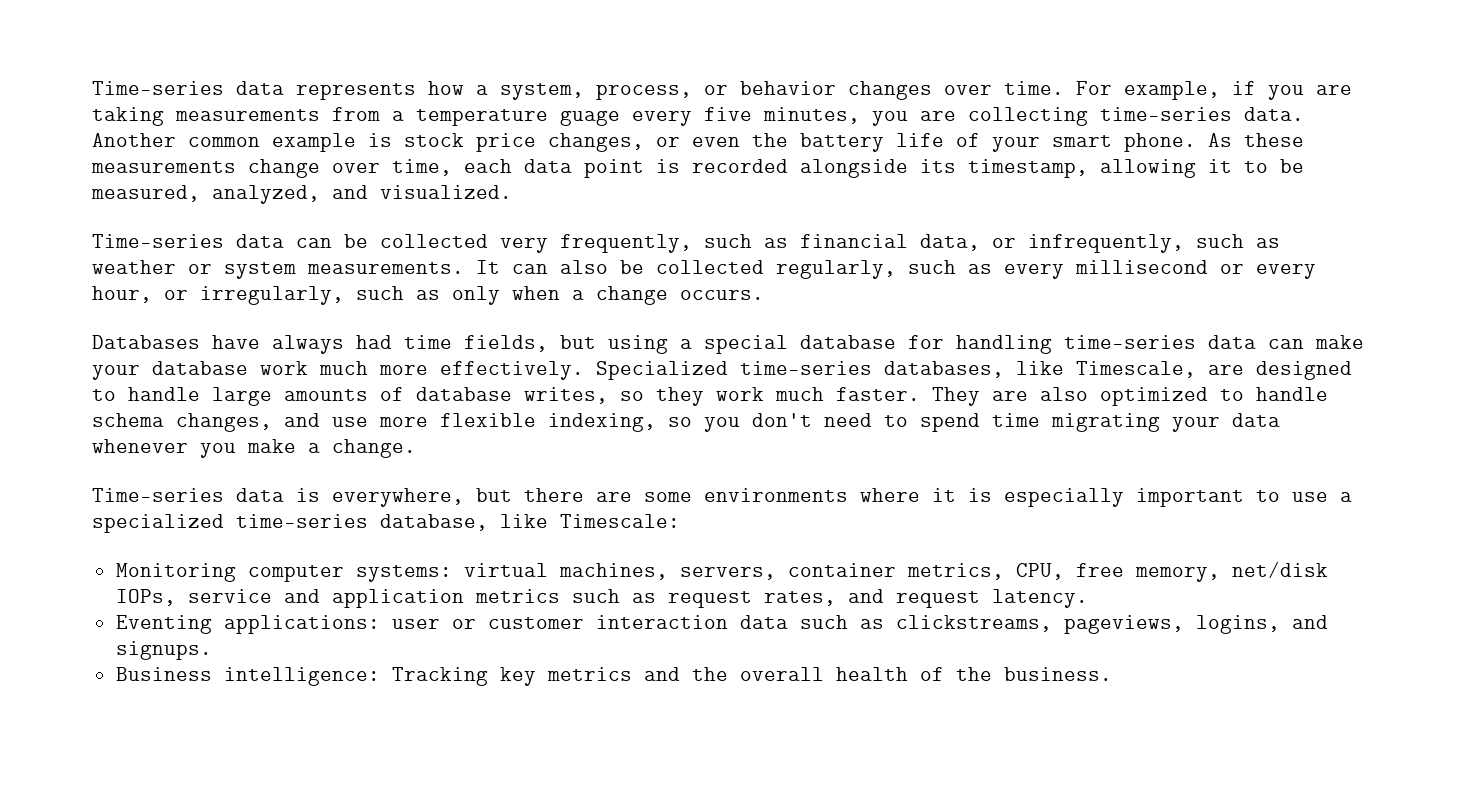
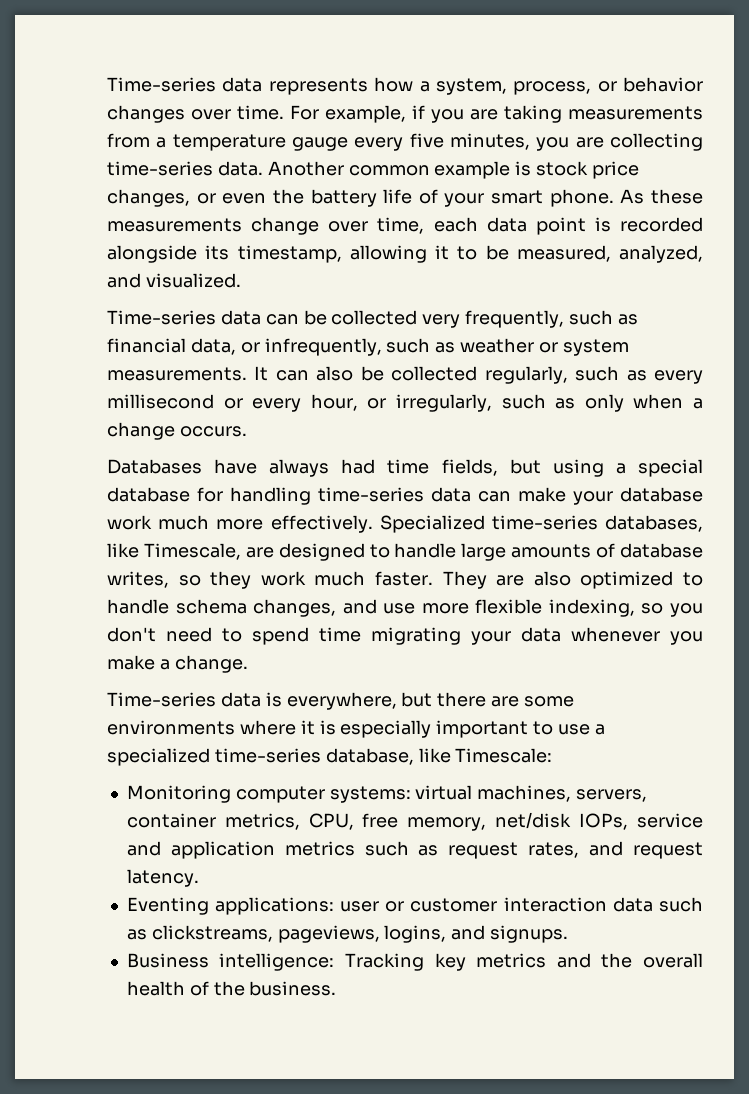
[560,110,620,126] guage -> [292,137,348,151] gauge

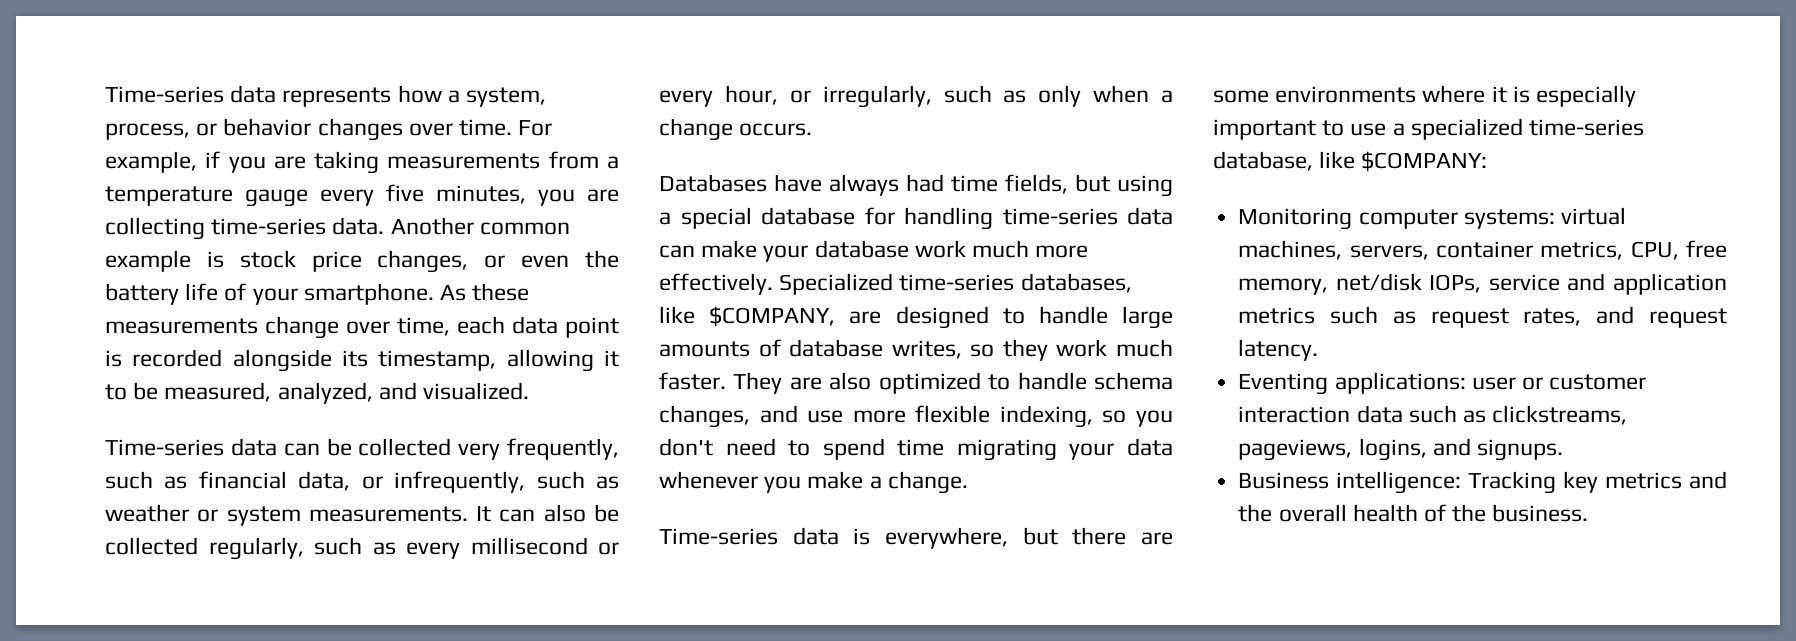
[491,189,614,207] smart phone. -> [303,283,434,305] smartphone.
[143,543,241,560] Timescale, -> [709,306,836,327] $COMPANY,
[455,748,553,763] Timescale: -> [1361,151,1488,172] $COMPANY:

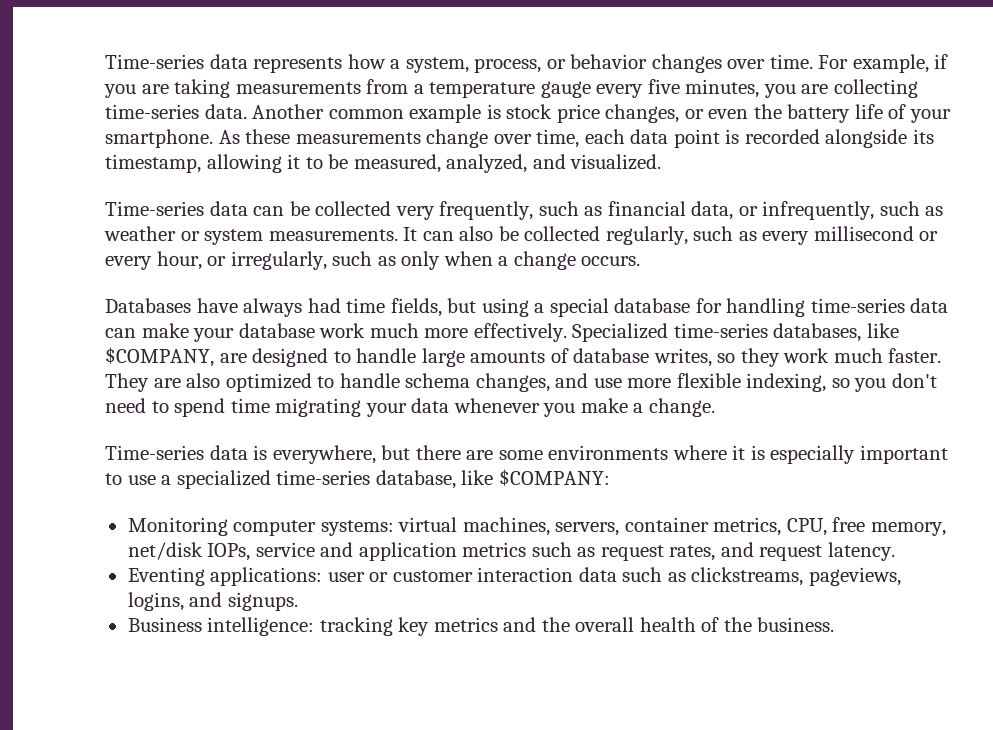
[1468,471,1557,494] Tracking -> [319,617,393,636] tracking

